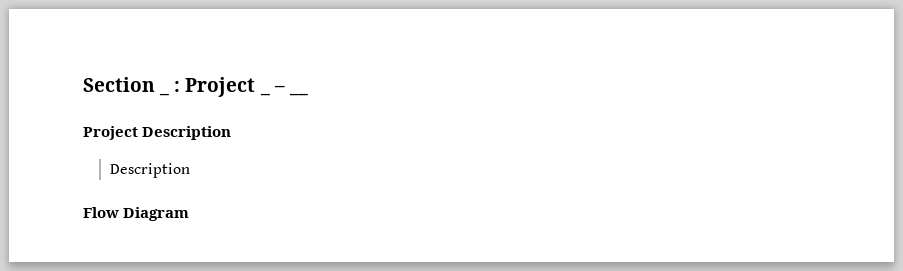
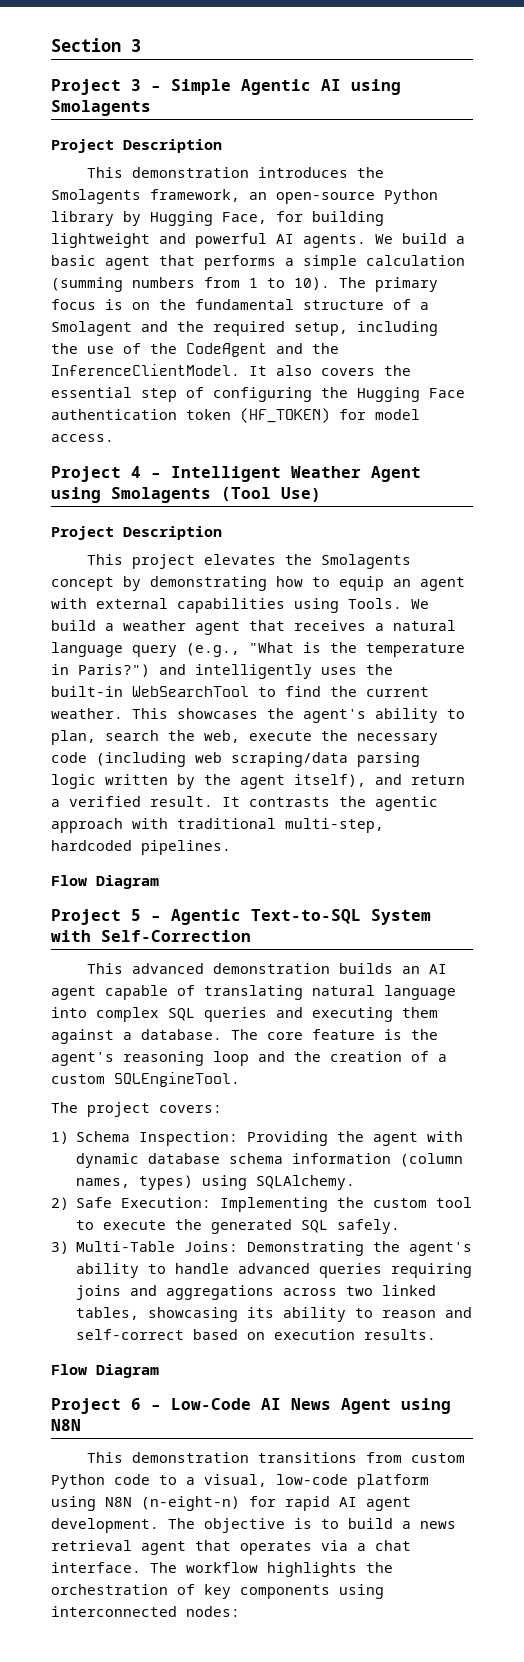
[159,92,170,96] [174,77,270,97] [273,85,285,92] [288,92,308,96] [83,126,232,140] [109,163,190,178] [83,207,190,221] _ : Project _ – __ // Project Description // Description // Flow Diagram -> [131,39,141,52] [51,79,401,95] [51,100,151,116] [51,139,222,153] [87,167,385,178] [51,189,438,204] [51,211,384,226] [51,233,465,248] [51,255,465,270] [51,277,438,292] [51,299,429,310] [51,321,438,336] [51,343,339,357] [51,364,411,376] [51,387,465,402] [51,408,420,423] [51,434,114,442] [51,466,421,482] [51,487,321,503] [51,526,222,540] [87,554,412,569] [51,576,465,591] [51,598,429,613] [51,620,456,635] [51,642,465,657] [51,664,393,679] [51,686,429,697] [51,708,465,723] [51,730,438,745] [51,752,420,767] [51,774,465,789] [51,796,438,811] [51,818,384,833] [51,840,231,855] [51,875,159,889] [51,909,431,925] [51,930,251,942] [87,963,448,974] [51,985,456,1000] [51,1007,438,1022] [51,1029,438,1044] [51,1051,447,1066] [51,1072,240,1087] [51,1102,222,1117] [51,1131,464,1146] [76,1153,464,1168] [76,1175,356,1190] [51,1197,473,1212] [76,1219,401,1234] [51,1241,473,1256] [76,1263,473,1278] [76,1285,437,1300] [76,1307,473,1322] [76,1329,437,1340] [51,1364,159,1378] [51,1398,451,1414] [51,1419,81,1431] [87,1452,466,1463] [51,1474,429,1489] [51,1496,411,1511] [51,1518,456,1533] [51,1540,411,1555] [51,1562,393,1577] [51,1584,384,1599] [51,1606,240,1617] 3 // Project 3 – Simple Agentic AI using Smolagents // Project Description // This demonstration introduces the Smolagents framework, an open-source Python library by Hugging Face, for building lightweight and powerful AI agents. We build a basic agent that performs a simple calculation (summing numbers from 1 to 10). The primary focus is on the fundamental structure of a Smolagent and the required setup, including the use of the CodeAgent and the InferenceClientModel. It also covers the essential step of configuring the Hugging Face authentication token (HF_TOKEN) for model access. // Project 4 – Intelligent Weather Agent using Smolagents (Tool Use) // Project Description // This project elevates the Smolagents concept by demonstrating how to equip an agent with external capabilities using Tools. We build a weather agent that receives a natural language query (e.g., "What is the temperature in Paris?") and intelligently uses the built-in WebSearchTool to find the current weather. This showcases the agent's ability to plan, search the web, execute the necessary code (including web scraping/data parsing logic written by the agent itself), and return a verified result. It contrasts the agentic approach with traditional multi-step, hardcoded pipelines. // Flow Diagram // Project 5 – Agentic Text-to-SQL System with Self-Correction // This advanced demonstration builds an AI agent capable of translating natural language into complex SQL queries and executing them against a database. The core feature is the agent's reasoning loop and the creation of a custom SQLEngineTool. // The project covers: // 1) Schema Inspection: Providing the agent with dynamic database schema information (column names, types) using SQLAlchemy. // 2) Safe Execution: Implementing the custom tool to execute the generated SQL safely. // 3) Multi-Table Joins: Demonstrating the agent's ability to handle advanced queries requiring joins and aggregations across two linked tables, showcasing its ability to reason and self-correct based on execution results. // Flow Diagram // Project 6 – Low-Code AI News Agent using N8N // This demonstration transitions from custom Python code to a visual, low-code platform using N8N (n-eight-n) for rapid AI agent development. The objective is to build a news retrieval agent that operates via a chat interface. The workflow highlights the orchestration of key components using interconnected nodes:

